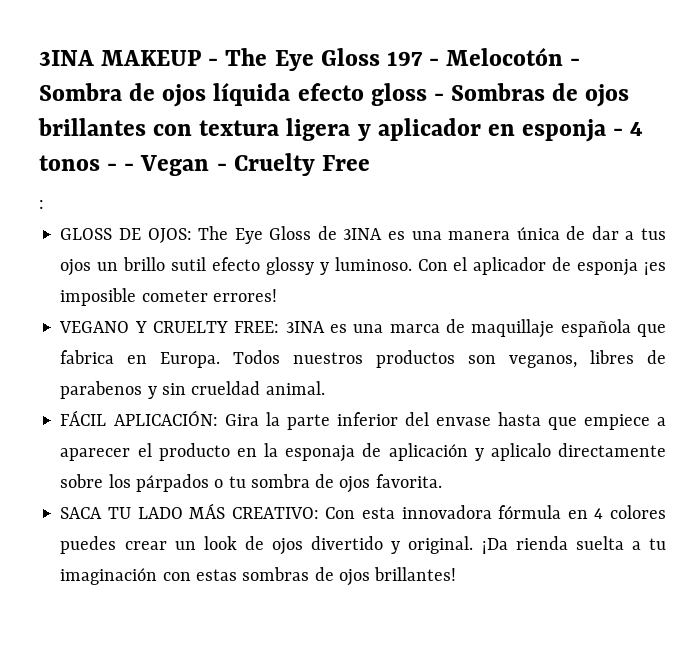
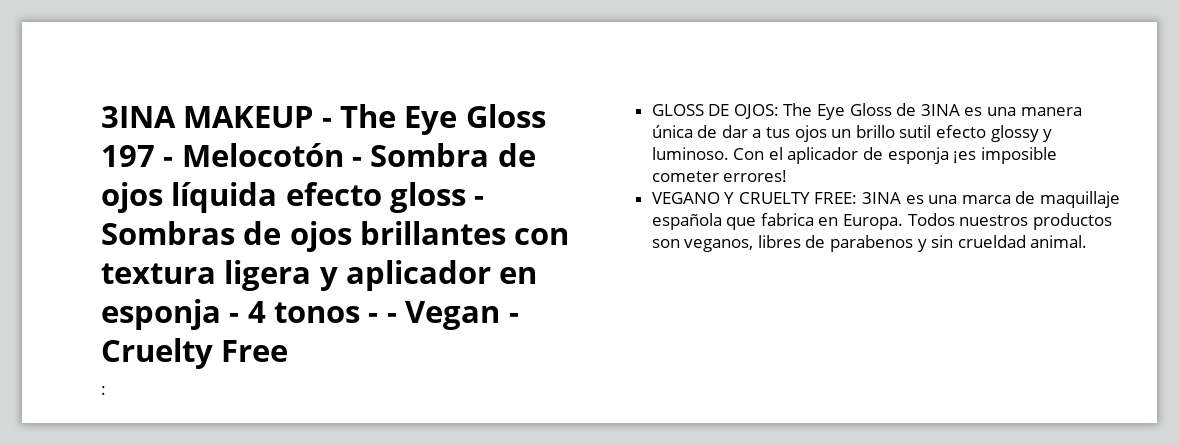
[60,410,666,430] [60,443,666,462] [60,474,442,493] [60,503,667,519] [60,536,666,555] [60,567,457,586] // FÁCIL APLICACIÓN: Gira la parte inferior del envase hasta que empiece a aparecer el producto en la esponaja de aplicación y aplicalo directamente sobre los párpados o tu sombra de ojos favorita. // SACA TU LADO MÁS CREATIVO: Con esta innovadora fórmula en 4 colores puedes crear un look de ojos divertido y original. ¡Da rienda suelta a tu imaginación con estas sombras de ojos brillantes! -> (1088, 241) none

